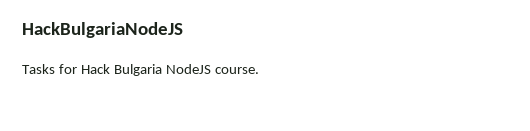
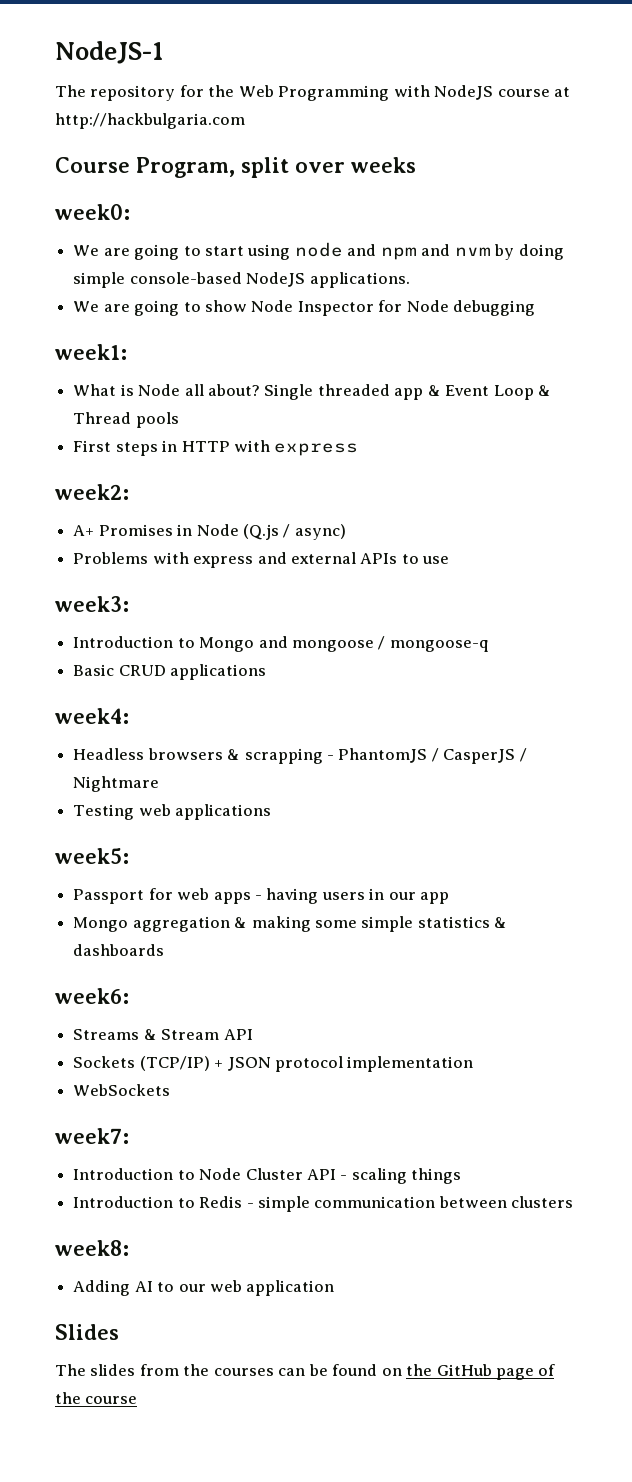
[22,22,183,38] [22,64,259,76] HackBulgariaNodeJS // Tasks for Hack Bulgaria NodeJS course. -> [55,41,164,64] [55,85,571,101] [55,113,245,129] [55,157,416,178] [55,204,130,220] [73,242,564,260] [73,272,410,288] [73,300,536,316] [55,344,127,360] [73,384,552,400] [73,412,179,428] [73,440,359,456] [55,484,129,500] [73,524,346,540] [73,552,450,568] [55,596,129,612] [73,636,489,652] [73,664,267,680] [55,708,129,724] [73,748,527,764] [73,776,160,792] [73,804,272,820] [55,848,129,864] [73,888,450,904] [73,916,508,932] [73,944,165,956] [55,988,129,1004] [73,1029,253,1040] [73,1056,474,1072] [73,1084,171,1096] [55,1128,129,1144] [73,1168,462,1184] [73,1196,574,1212] [55,1240,129,1256] [73,1280,335,1296] [55,1324,119,1340] [55,1364,556,1380] [55,1392,138,1404] NodeJS-1 // The repository for the Web Programming with NodeJS course at http://hackbulgaria.com // Course Program, split over weeks // week0: // We are going to start using node and npm and nvm by doing simple console-based NodeJS applications. // We are going to show Node Inspector for Node debugging // week1: // What is Node all about? Single threaded app & Event Loop & Thread pools // First steps in HTTP with express // week2: // A+ Promises in Node (Q.js / async) // Problems with express and external APIs to use // week3: // Introduction to Mongo and mongoose / mongoose-q // Basic CRUD applications // week4: // Headless browsers & scrapping - PhantomJS / CasperJS / Nightmare // Testing web applications // week5: // Passport for web apps - having users in our app // Mongo aggregation & making some simple statistics & dashboards // week6: // Streams & Stream API // Sockets (TCP/IP) + JSON protocol implementation // WebSockets // week7: // Introduction to Node Cluster API - scaling things // Introduction to Redis - simple communication between clusters // week8: // Adding AI to our web application // Slides // The slides from the courses can be found on the GitHub page of the course

